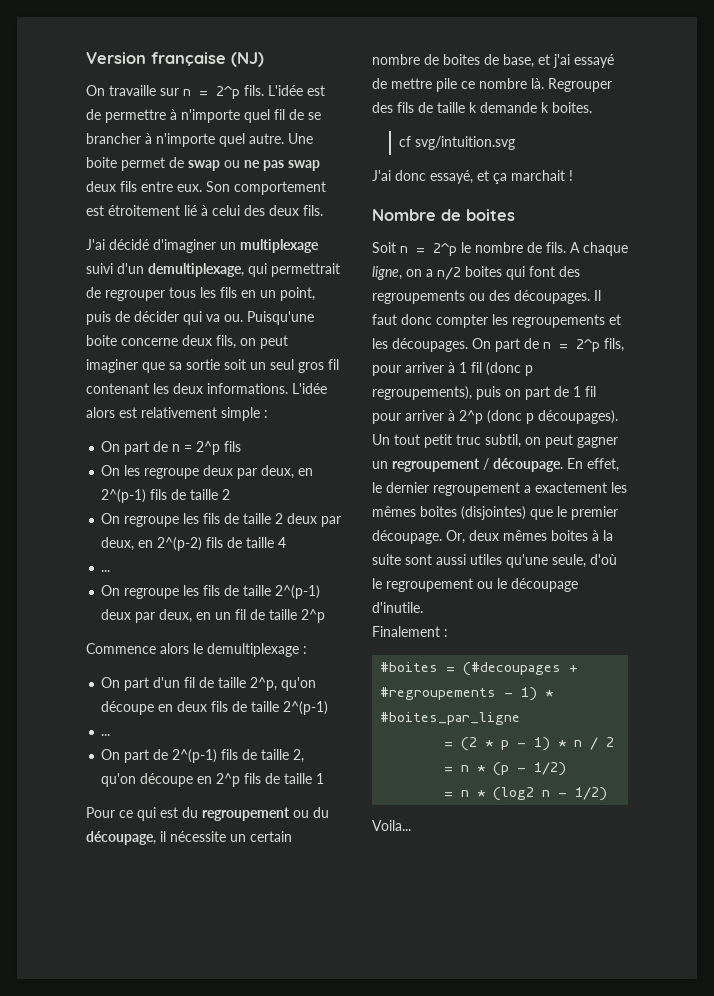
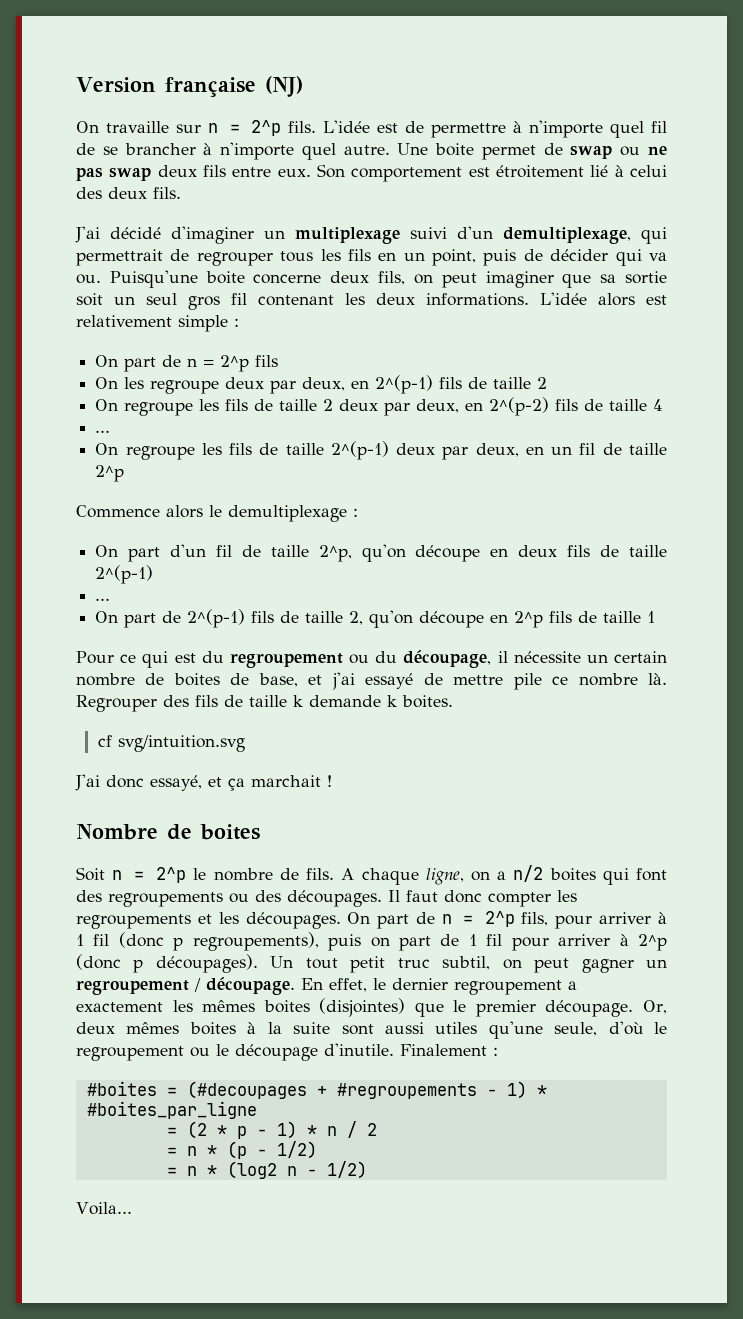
(423, 607) // -> (394, 1049) none

